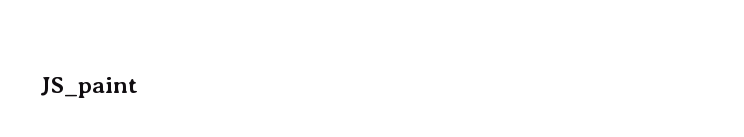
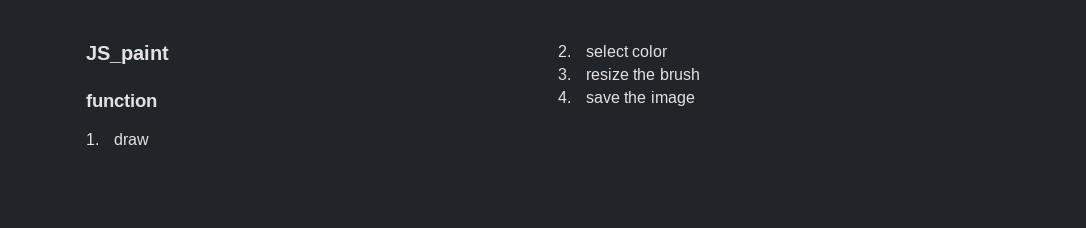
(138, 87) none -> [86,94,157,107] [86,133,149,145] [558,45,669,57] [558,68,700,80] [558,91,695,106] // function // 1. draw // 2. select color // 3. resize the brush // 4. save the image

